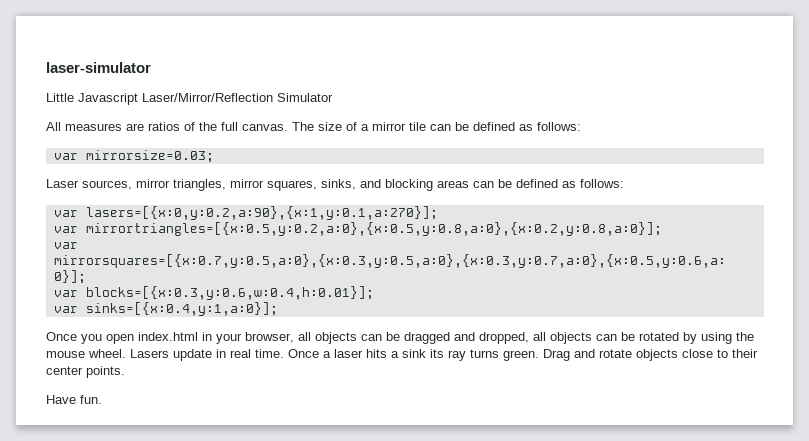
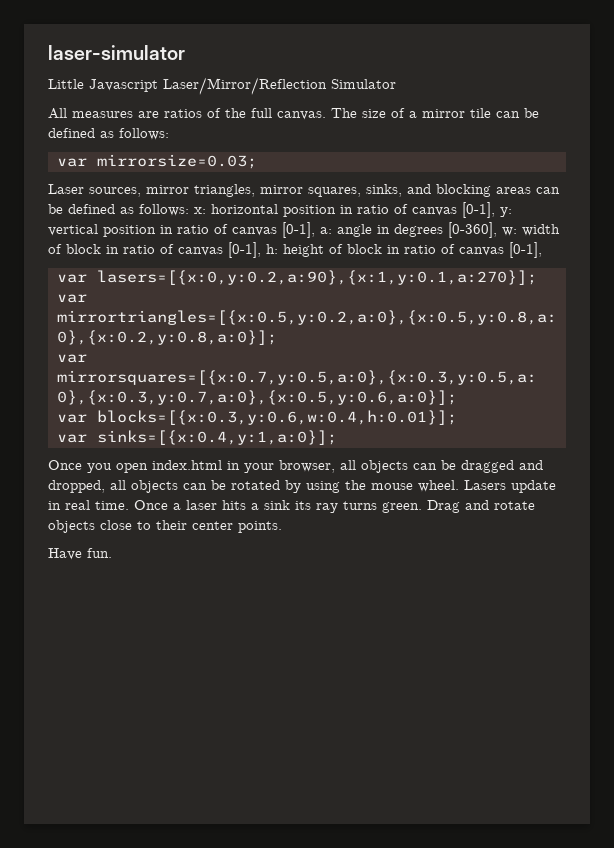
(624, 183) none -> [194,202,512,218] [48,222,560,238] [48,242,542,258] x: horizontal position in ratio of canvas [0-1], y: vertical position in ratio of canvas [0-1], a: angle in degrees [0-360], w: width of block in ratio of canvas [0-1], h: height of block in ratio of canvas [0-1],

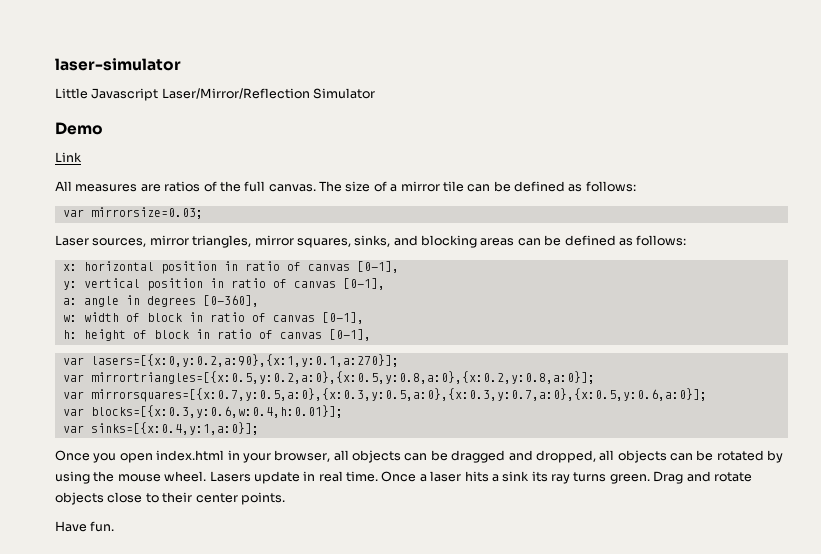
(396, 84) none -> [55,122,103,135] [55,152,82,162] // Demo // Link
(189, 210) none -> (687, 240) //
(495, 210) none -> (399, 267) //
(315, 230) none -> (385, 284) //
(497, 230) none -> (259, 301) //
(261, 250) none -> (364, 318) //

